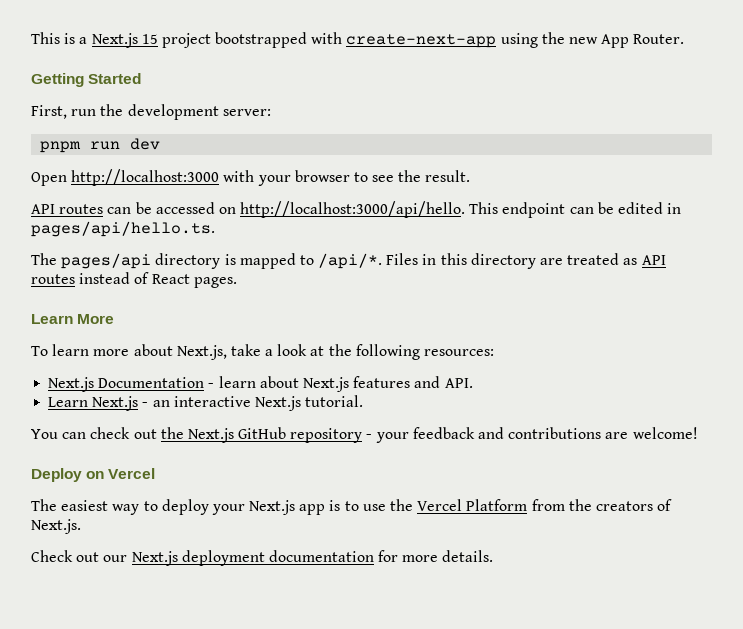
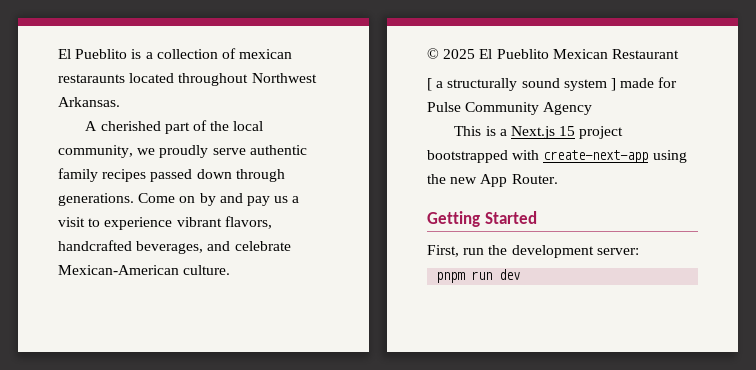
(31, 38) none -> [58,48,293,59] [58,73,317,86] [58,97,120,107] [85,120,264,134] [58,145,307,158] [58,168,285,182] [58,193,300,206] [58,216,272,230] [58,240,291,254] [58,265,231,275] [427,48,679,59] [427,77,678,91] [427,102,593,115] El Pueblito is a collection of mexican restaraunts located throughout Northwest Arkansas. // A cherished part of the local community, we proudly serve authentic family recipes passed down through generations. Come on by and pay us a visit to experience vibrant flavors, handcrafted beverages, and celebrate Mexican-American culture. // © 2025 El Pueblito Mexican Restaurant // [ a structurally sound system ] made for Pulse Community Agency //
[31,169,471,186] [31,201,682,218] [31,221,215,237] [31,253,666,269] [31,272,237,288] [31,314,115,324] [31,344,495,360] [48,376,473,392] [48,395,364,411] [31,427,698,443] [31,468,156,482] [31,499,673,515] [31,519,81,534] [31,550,494,566] // Open http://localhost:3000 with your browser to see the result. // API routes can be accessed on http://localhost:3000/api/hello. This endpoint can be edited in pages/api/hello.ts. // The pages/api directory is mapped to /api/*. Files in this directory are treated as API routes instead of React pages. // Learn More // To learn more about Next.js, take a look at the following resources: // Next.js Documentation - learn about Next.js features and API. // Learn Next.js - an interactive Next.js tutorial. // You can check out the Next.js GitHub repository - your feedback and contributions are welcome! // Deploy on Vercel // The easiest way to deploy your Next.js app is to use the Vercel Platform from the creators of Next.js. // Check out our Next.js deployment documentation for more details. -> (521, 274) none

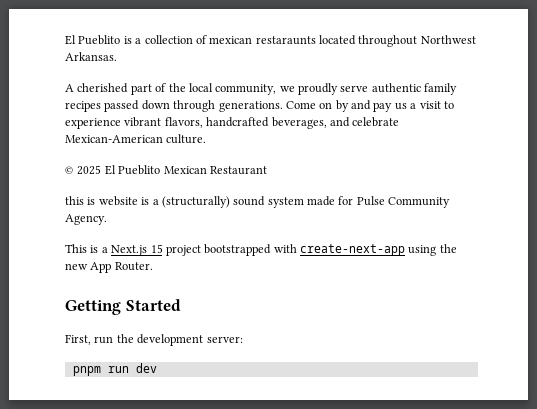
[427,78,518,91] [ a structurally -> [65,196,230,208] this is website is a (structurally)
[610,78,616,91] ] -> (304, 202) none
[543,102,593,115] Agency -> [65,214,107,225] Agency.

